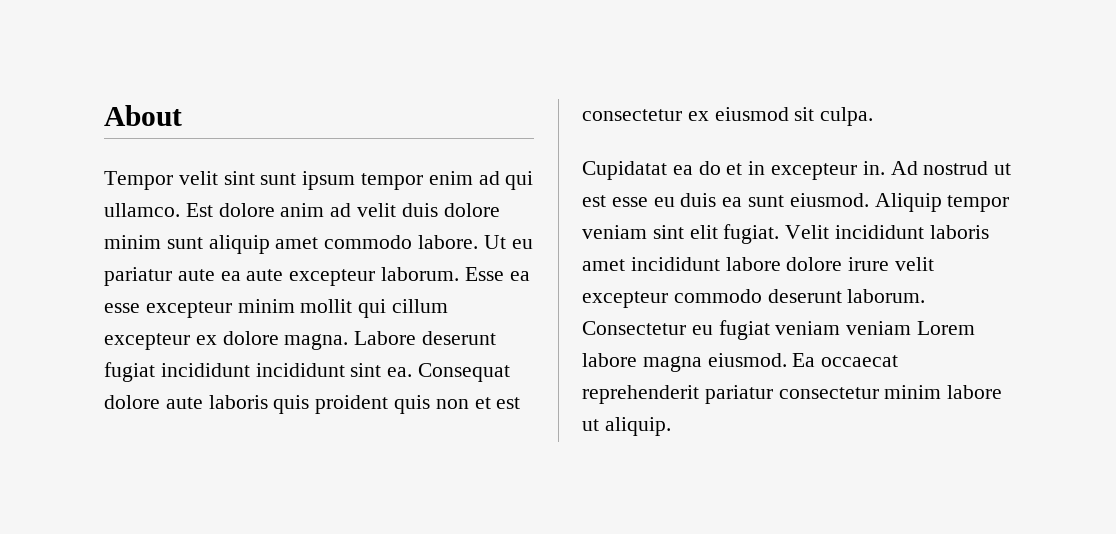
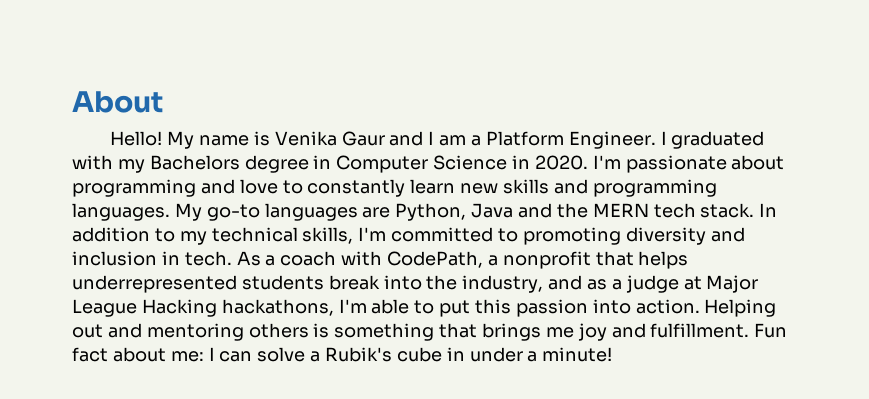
[104,171,534,190] [104,203,500,217] [104,235,533,254] [104,267,530,286] [104,299,449,318] [104,331,497,350] [104,362,511,382] [104,395,521,414] [582,107,874,126] [582,161,1012,180] [582,193,1010,212] [582,224,989,244] [582,257,935,271] [582,289,926,308] [582,320,976,340] [582,353,899,372] [582,385,1003,404] [582,417,671,436] Tempor velit sint sunt ipsum tempor enim ad qui ullamco. Est dolore anim ad velit duis dolore minim sunt aliquip amet commodo labore. Ut eu pariatur aute ea aute excepteur laborum. Esse ea esse excepteur minim mollit qui cillum excepteur ex dolore magna. Labore deserunt fugiat incididunt incididunt sint ea. Consequat dolore aute laboris quis proident quis non et est consectetur ex eiusmod sit culpa. // Cupidatat ea do et in excepteur in. Ad nostrud ut est esse eu duis ea sunt eiusmod. Aliquip tempor veniam sint elit fugiat. Velit incididunt laboris amet incididunt labore dolore irure velit excepteur commodo deserunt laborum. Consectetur eu fugiat veniam veniam Lorem labore magna eiusmod. Ea occaecat reprehenderit pariatur consectetur minim labore ut aliquip. -> [110,131,765,149] [72,155,785,173] [72,179,717,197] [72,203,778,221] [72,227,745,245] [72,251,689,269] [72,275,759,293] [72,299,777,317] [72,323,788,341] [72,347,613,362] Hello! My name is Venika Gaur and I am a Platform Engineer. I graduated with my Bachelors degree in Computer Science in 2020. I'm passionate about programming and love to constantly learn new skills and programming languages. My go-to languages are Python, Java and the MERN tech stack. In addition to my technical skills, I'm committed to promoting diversity and inclusion in tech. As a coach with CodePath, a nonprofit that helps underrepresented students break into the industry, and as a judge at Major League Hacking hackathons, I'm able to put this passion into action. Helping out and mentoring others is something that brings me joy and fulfillment. Fun fact about me: I can solve a Rubik's cube in under a minute!

